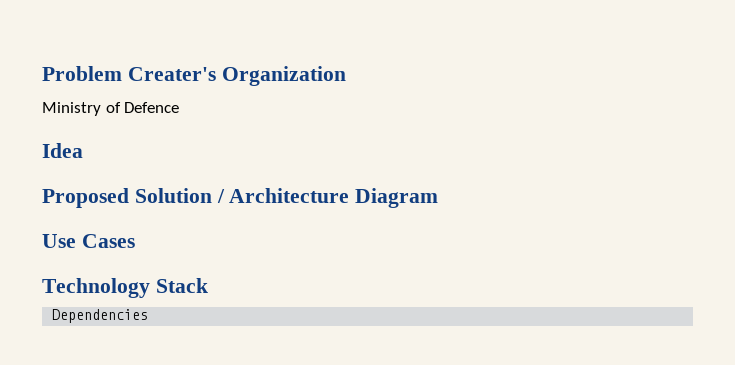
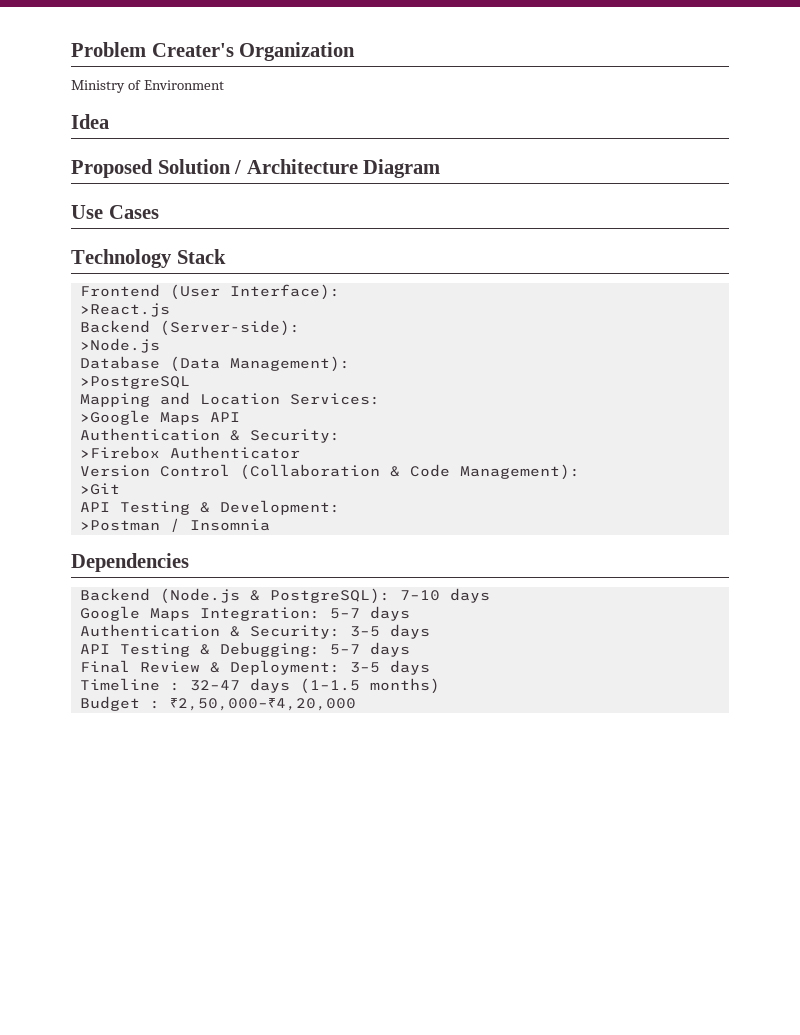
[124,102,180,113] Defence -> [143,80,224,90] Environment
[52,309,149,323] Dependencies -> [79,284,340,300] [79,303,170,317] [79,320,300,336] [79,338,160,353] [79,356,350,372] [79,376,190,389] [79,392,380,407] [79,410,240,425] [79,428,340,443] [79,446,300,459] [79,464,580,480] [79,483,120,495] [79,500,340,515] [79,518,270,532] [71,553,189,572] [79,588,490,604] [79,606,410,621] [79,624,430,639] [79,642,410,657] [79,660,430,675] [79,678,440,694] [79,696,356,711] Frontend (User Interface): // >React.js // Backend (Server-side): // >Node.js // Database (Data Management): // >PostgreSQL // Mapping and Location Services: // >Google Maps API // Authentication & Security: // >Firebox Authenticator // Version Control (Collaboration & Code Management): // >Git // API Testing & Development: // >Postman / Insomnia // Dependencies // Backend (Node.js & PostgreSQL): 7–10 days // Google Maps Integration: 5–7 days // Authentication & Security: 3–5 days // API Testing & Debugging: 5–7 days // Final Review & Deployment: 3–5 days // Timeline : 32–47 days (1–1.5 months) // Budget : ₹2,50,000–₹4,20,000

